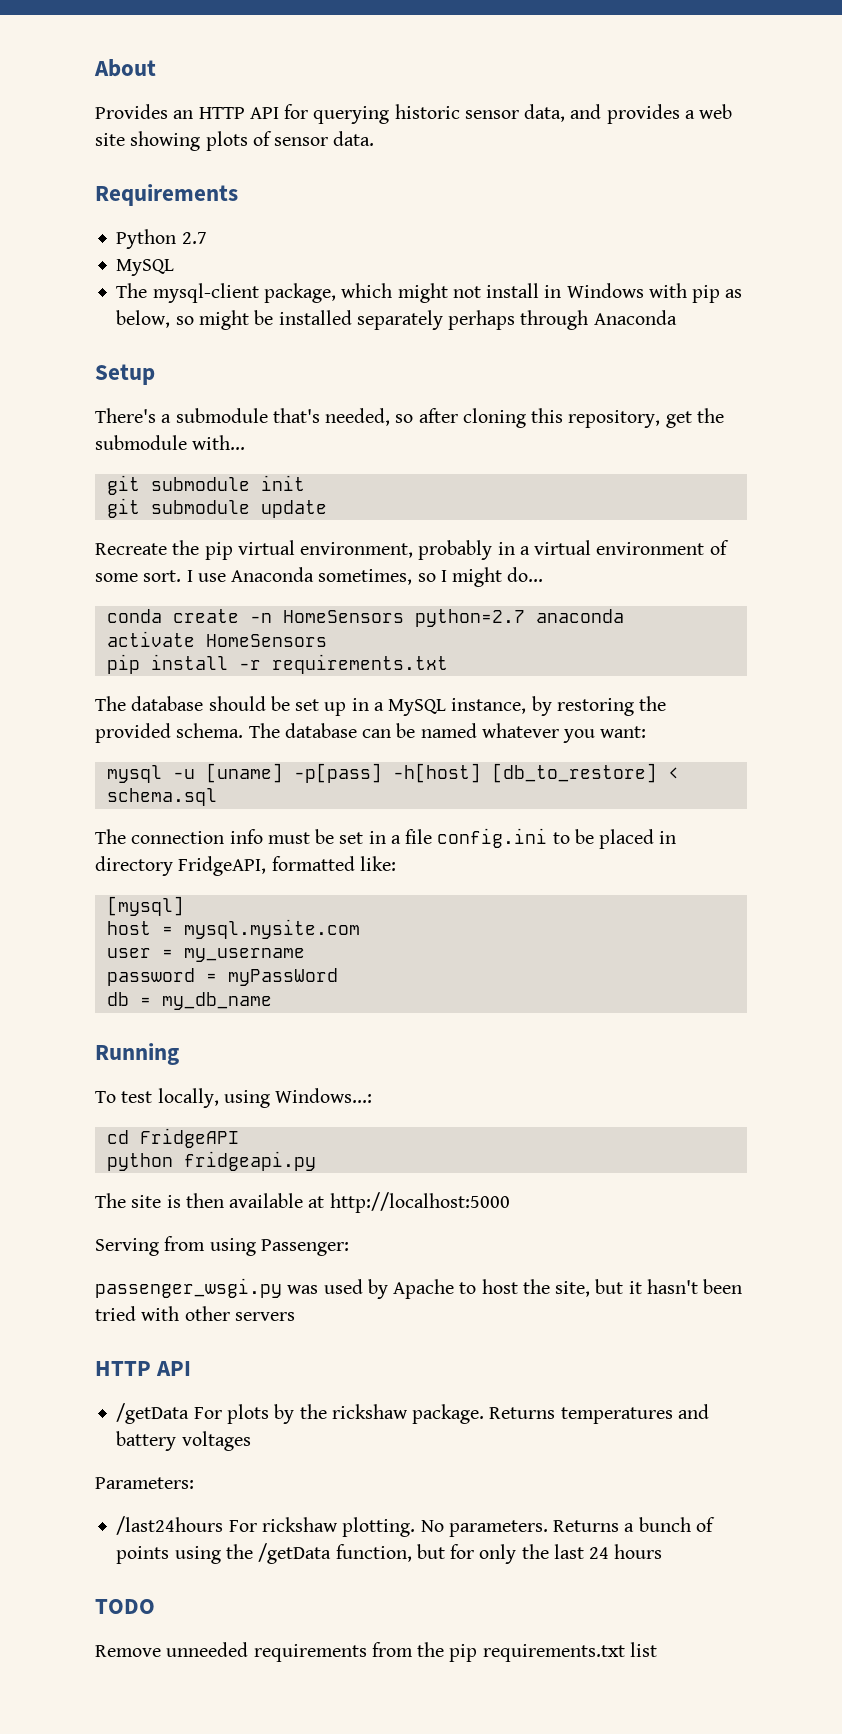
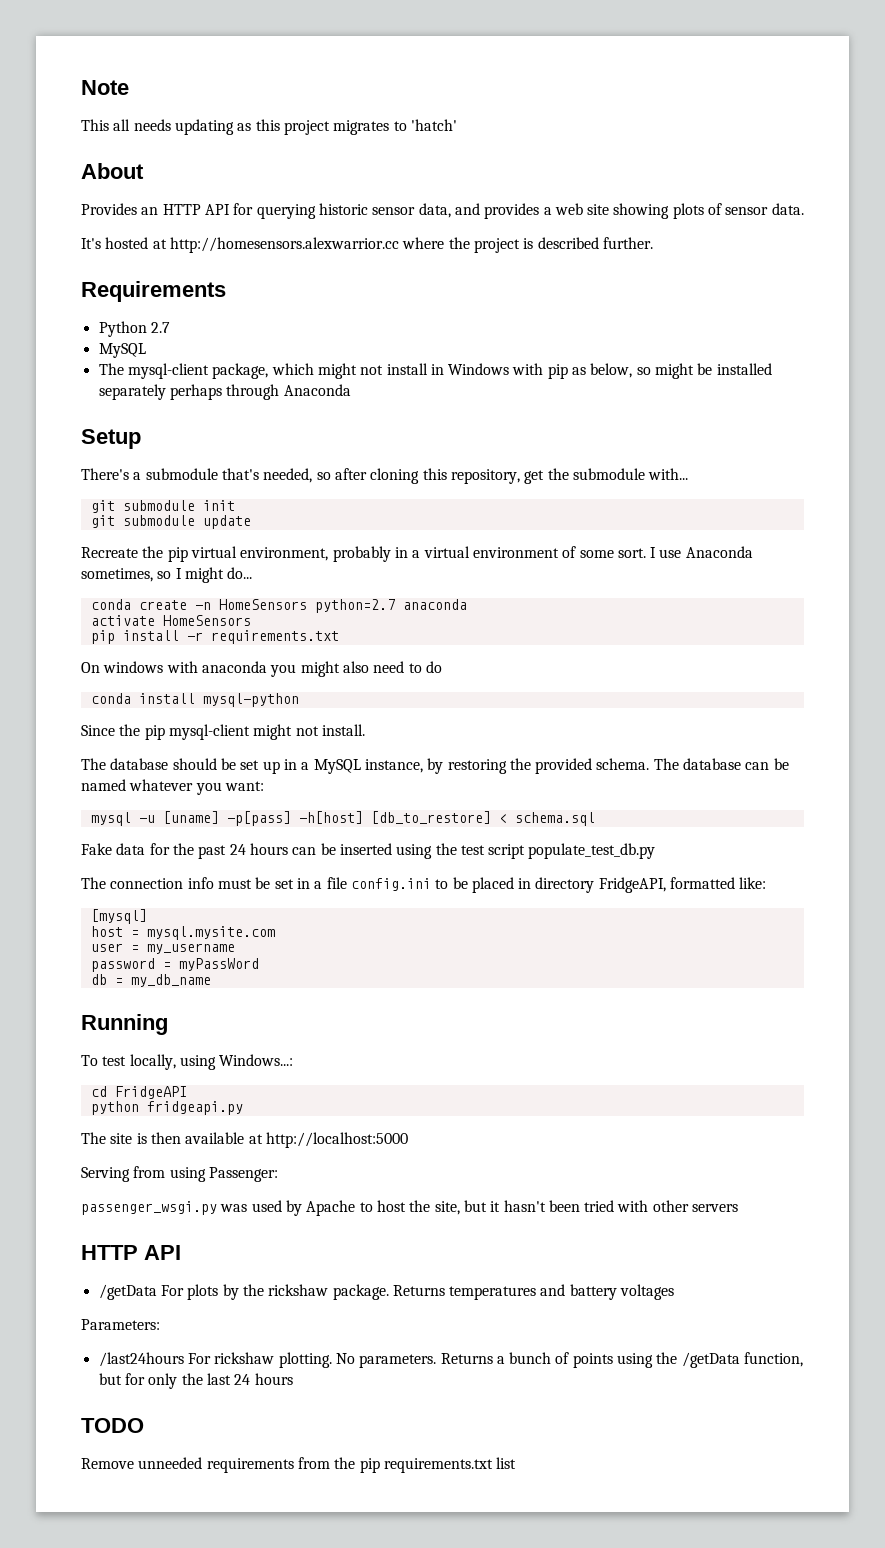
(94, 68) none -> [81,80,129,95] [81,119,457,135] Note // This all needs updating as this project migrates to 'hatch' //
(375, 138) none -> [81,237,653,253] // It's hosted at http://homesensors.alexwarrior.cc where the project is described further.
(448, 664) none -> [81,661,442,677] [90,693,299,707] [81,724,365,740] // On windows with anaconda you might also need to do // conda install mysql-python // Since the pip mysql-client might not install.
(217, 797) none -> [81,843,656,859] // Fake data for the past 24 hours can be inserted using the test script populate_test_db.py

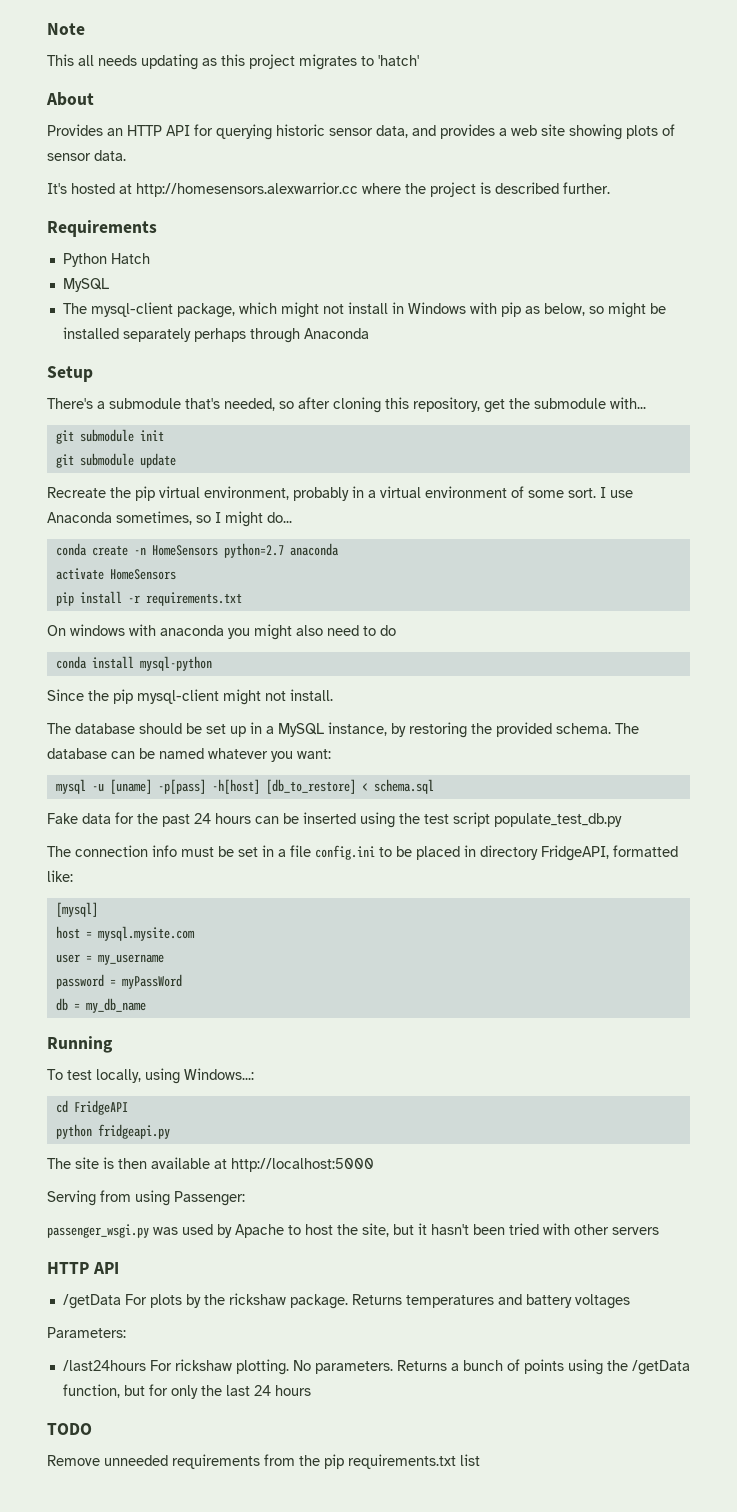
[150,322,170,333] 2.7 -> [110,253,150,264] Hatch

